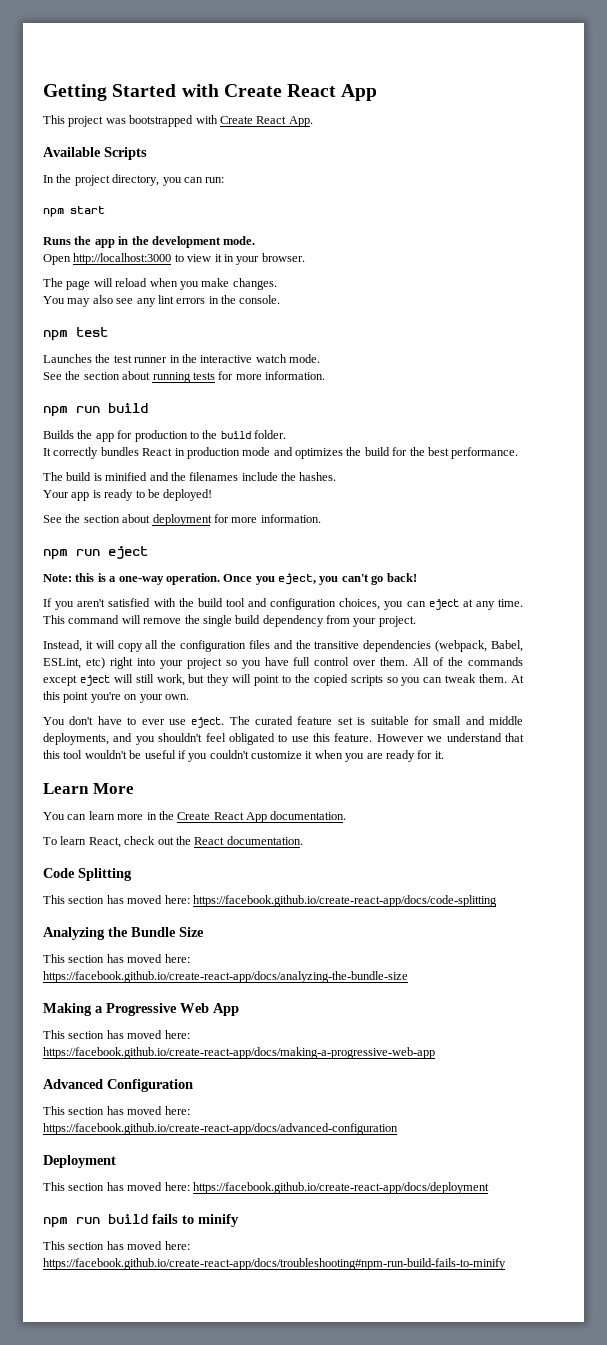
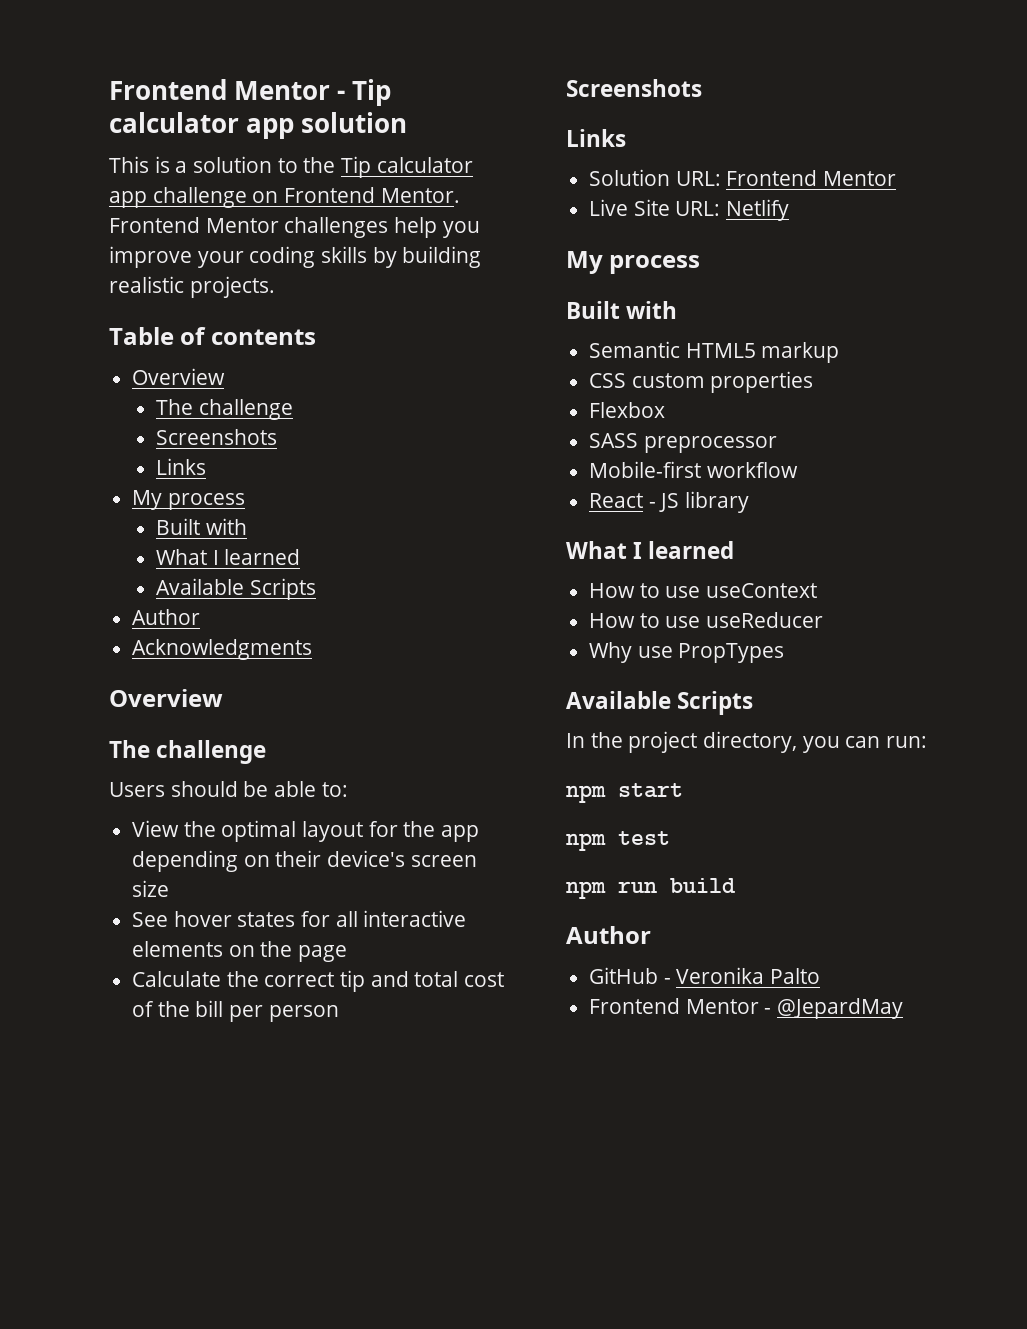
[43,84,378,101] [43,115,313,127] Getting Started with Create React App // This project was bootstrapped with Create React App. -> [109,79,392,106] [109,112,408,139] [109,156,473,178] [109,187,460,208] [109,217,480,238] [109,246,482,268] [109,276,275,298] [109,327,316,345] [132,368,226,385] [155,399,293,420] [155,429,277,445] [155,458,206,475] [132,490,245,510] [155,518,247,535] [155,549,301,565] [155,578,316,600] [132,609,201,625] [132,639,313,660] [109,689,223,707] [109,740,267,764] [109,781,348,797] [132,820,480,842] [132,850,477,872] [132,880,170,897] [132,910,467,927] [132,941,348,962] [132,970,505,992] [132,1000,339,1022] [566,79,702,97] [566,129,626,147] [589,169,897,186] [589,199,790,221] [566,251,701,274] [566,301,678,319] [589,341,840,363] [589,371,814,393] [589,402,666,418] [589,433,777,453] [589,461,798,478] [589,491,750,513] [566,541,735,559] [589,583,818,598] [589,612,824,628] [589,642,785,663] Frontend Mentor - Tip calculator app solution // This is a solution to the Tip calculator app challenge on Frontend Mentor. Frontend Mentor challenges help you improve your coding skills by building realistic projects. // Table of contents // Overview // The challenge // Screenshots // Links // My process // Built with // What I learned // Available Scripts // Author // Acknowledgments // Overview // The challenge // Users should be able to: // View the optimal layout for the app depending on their device's screen size // See hover states for all interactive elements on the page // Calculate the correct tip and total cost of the bill per person // Screenshots // Links // Solution URL: Frontend Mentor // Live Site URL: Netlify // My process // Built with // Semantic HTML5 markup // CSS custom properties // Flexbox // SASS preprocessor // Mobile-first workflow // React - JS library // What I learned // How to use useContext // How to use useReducer // Why use PropTypes
[43,236,256,248] [43,253,305,265] [43,278,277,290] [43,295,281,307] [43,327,108,341] [43,354,320,363] [43,371,325,383] [43,403,148,417] [43,430,286,442] [43,447,519,459] [43,472,337,481] [43,489,213,501] [43,514,321,526] [43,546,148,560] [43,573,417,585] [43,598,523,610] [43,615,416,627] [43,640,523,652] [43,657,523,669] [43,674,525,686] [43,691,189,703] [43,716,523,728] [43,733,524,745] [43,750,444,762] [43,783,134,794] [43,811,347,823] [43,836,303,848] [43,868,132,881] [43,895,497,907] [43,927,204,940] [43,954,190,963] [43,971,408,983] [43,1003,239,1016] [43,1030,190,1039] [43,1047,435,1059] [43,1079,193,1092] [43,1106,190,1115] [43,1123,398,1135] [43,1155,116,1168] [43,1182,489,1194] [43,1214,239,1228] [43,1241,190,1250] [43,1258,506,1270] Runs the app in the development mode. // Open http://localhost:3000 to view it in your browser. // The page will reload when you make changes. // You may also see any lint errors in the console. // npm test // Launches the test runner in the interactive watch mode. // See the section about running tests for more information. // npm run build // Builds the app for production to the build folder. // It correctly bundles React in production mode and optimizes the build for the best performance. // The build is minified and the filenames include the hashes. // Your app is ready to be deployed! // See the section about deployment for more information. // npm run eject // Note: this is a one-way operation. Once you eject, you can't go back! // If you aren't satisfied with the build tool and configuration choices, you can eject at any time. This command will remove the single build dependency from your project. // Instead, it will copy all the configuration files and the transitive dependencies (webpack, Babel, ESLint, etc) right into your project so you have full control over them. All of the commands except eject will still work, but they will point to the copied scripts so you can tweak them. At this point you're on your own. // You don't have to ever use eject. The curated feature set is suitable for small and middle deployments, and you shouldn't feel obligated to use this feature. However we understand that this tool wouldn't be useful if you couldn't customize it when you are ready for it. // Learn More // You can learn more in the Create React App documentation. // To learn React, check out the React documentation. // Code Splitting // This section has moved here: https://facebook.github.io/create-react-app/docs/code-splitting // Analyzing the Bundle Size // This section has moved here: https://facebook.github.io/create-react-app/docs/analyzing-the-bundle-size // Making a Progressive Web App // This section has moved here: https://facebook.github.io/create-react-app/docs/making-a-progressive-web-app // Advanced Configuration // This section has moved here: https://facebook.github.io/create-react-app/docs/advanced-configuration // Deployment // This section has moved here: https://facebook.github.io/create-react-app/docs/deployment // npm run build fails to minify // This section has moved here: https://facebook.github.io/create-react-app/docs/troubleshooting#npm-run-build-fails-to-minify -> [566,831,670,851] [566,878,736,899] [566,926,651,944] [589,967,821,984] [589,998,904,1019] npm test // npm run build // Author // GitHub - Veronika Palto // Frontend Mentor - @JepardMay

